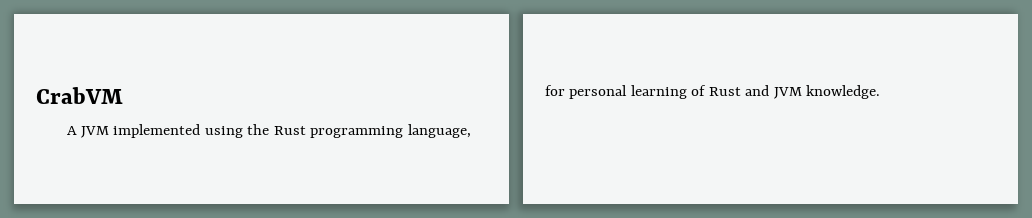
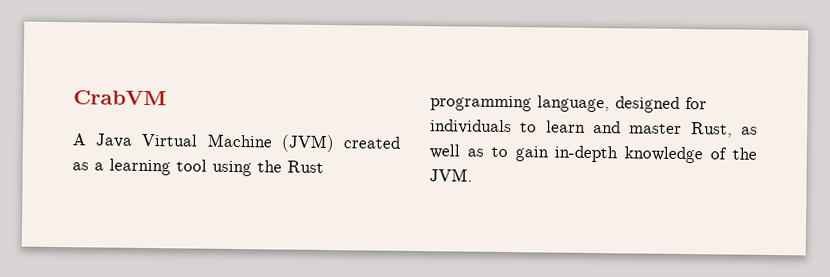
[80,124,201,138] JVM implemented -> [95,133,401,153] [72,158,207,176] Java Virtual Machine (JVM) created as a learning tool
[545,85,881,99] for personal learning of Rust and JVM knowledge. -> [615,96,707,113] [430,119,758,138] [429,144,757,164] [429,168,473,182] designed for individuals to learn and master Rust, as well as to gain in-depth knowledge of the JVM.

